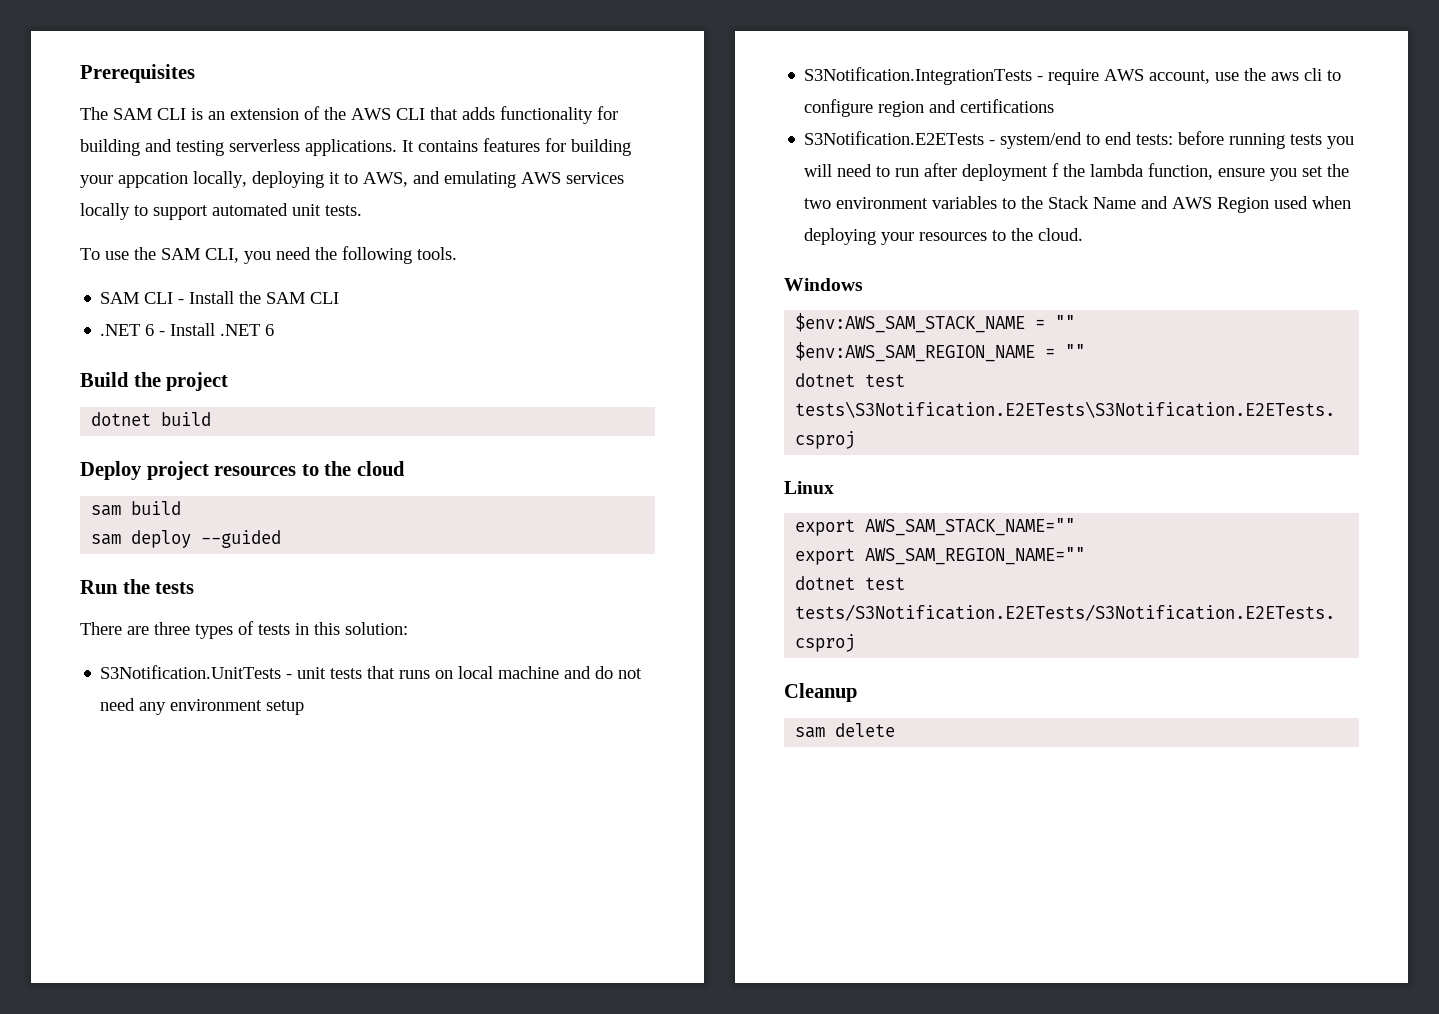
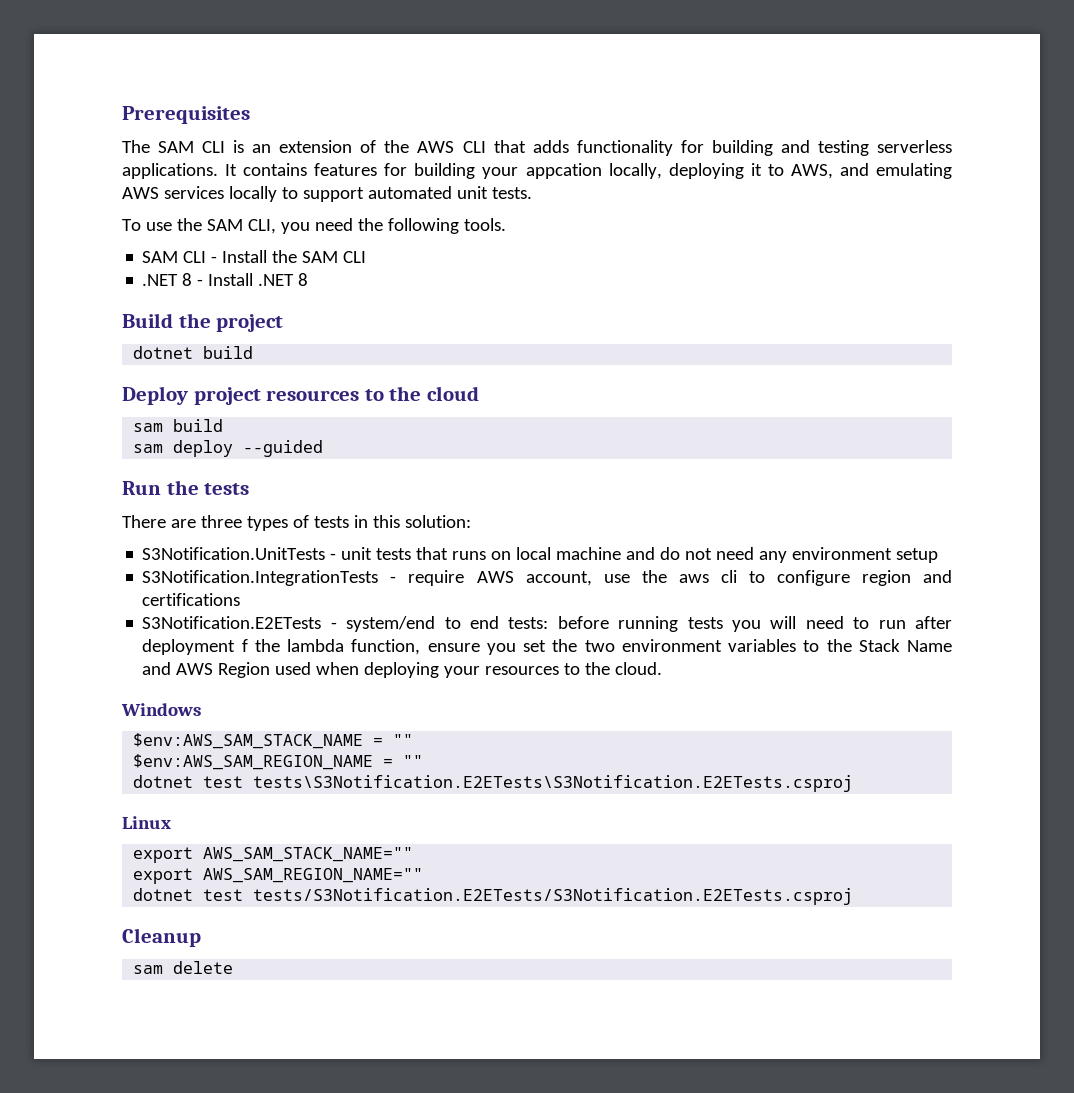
[145,324,155,336] 6 -> [182,273,193,286] 8
[265,324,275,336] 6 -> [298,273,309,286] 8

